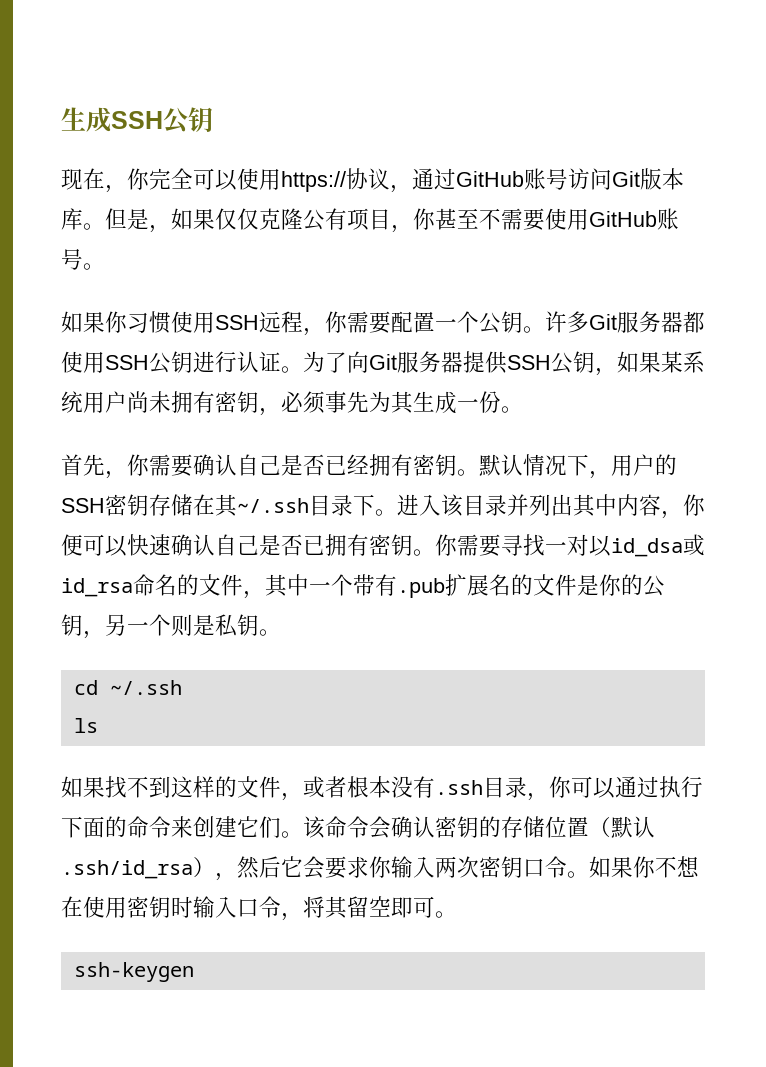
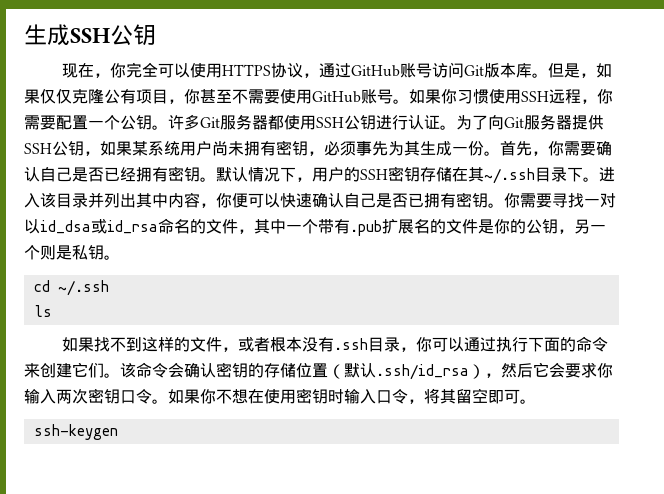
[281,171,346,192] https:// -> [221,64,271,76] HTTPS
(105, 266) // -> (409, 101) none
(523, 409) // -> (500, 153) none

